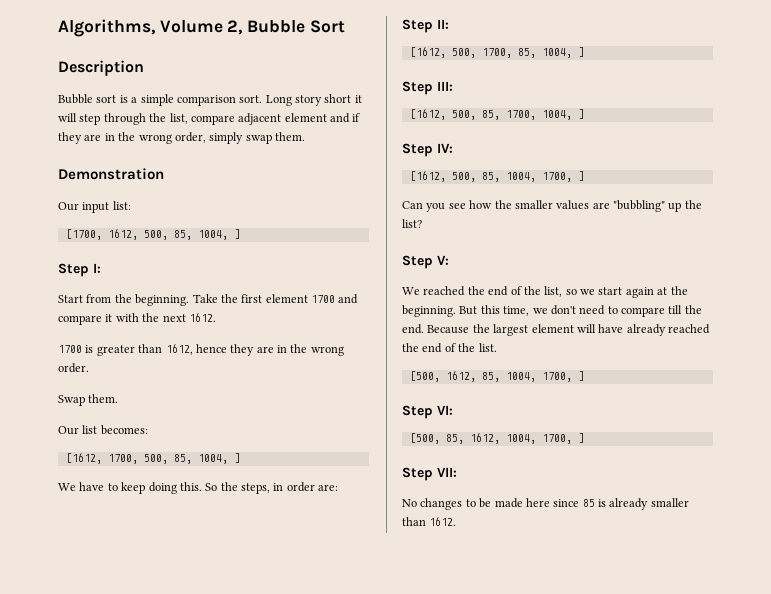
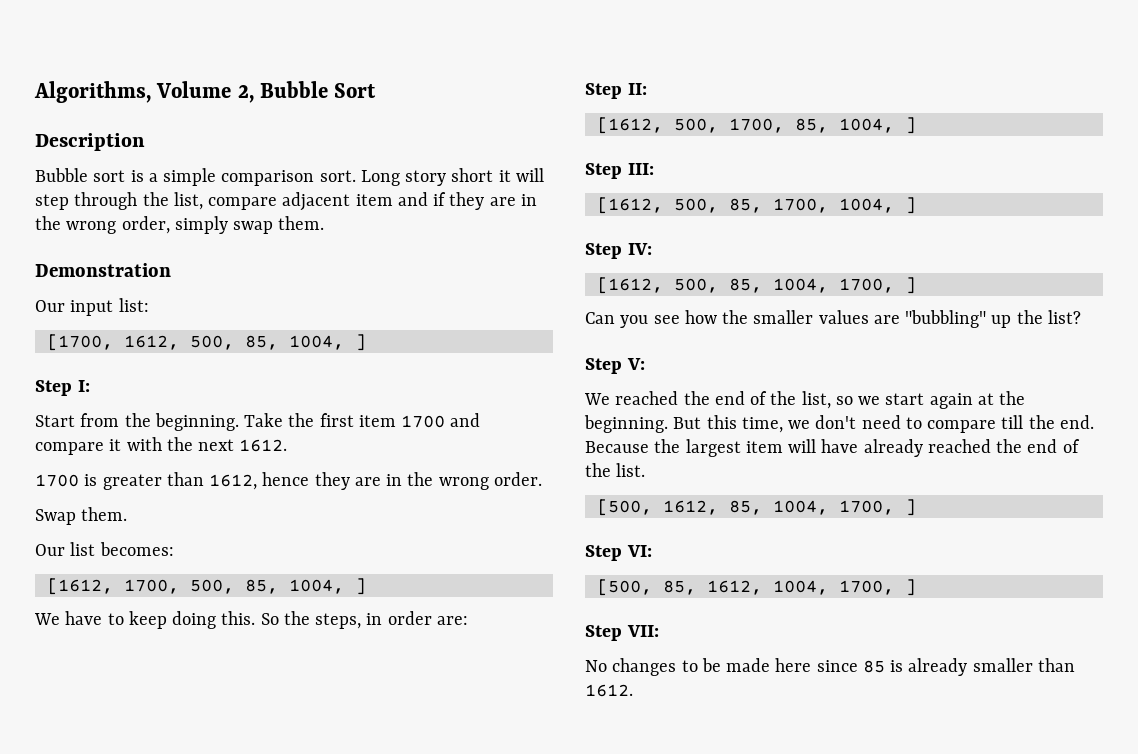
[284,113,327,122] element -> [355,194,393,206] item
[265,294,308,303] element -> [358,415,396,427] item
[531,324,574,333] element -> [745,441,783,453] item

